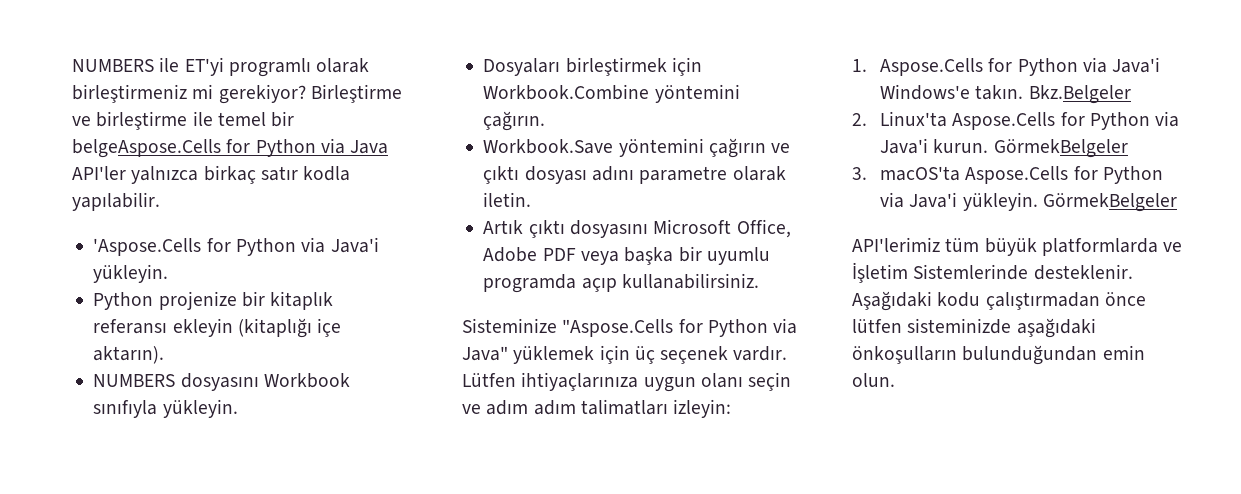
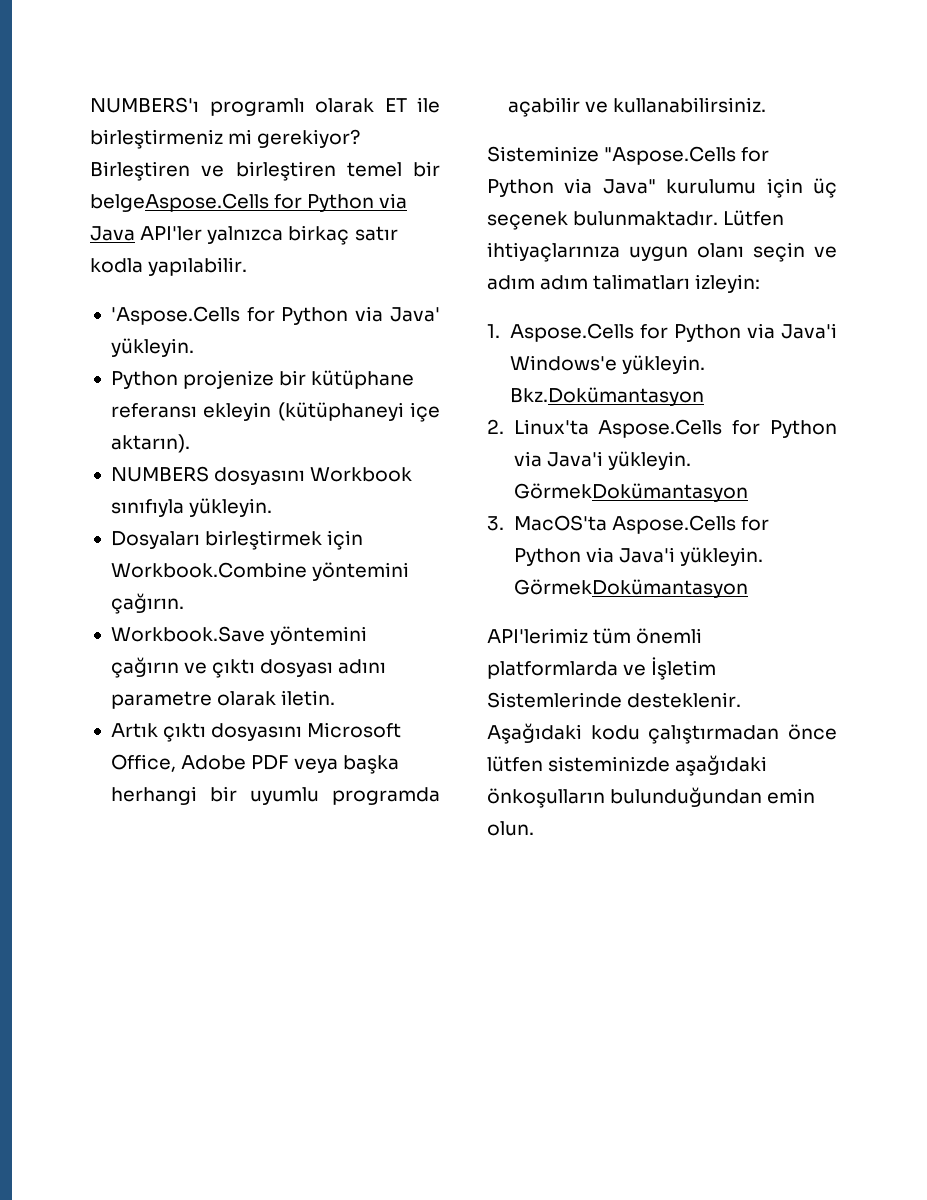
[72,57,370,77] [72,84,402,104] [72,111,213,130] NUMBERS ile ET'yi programlı olarak birleştirmeniz mi gerekiyor? Birleştirme ve birleştirme ile -> [90,97,440,116] [90,129,361,149] [90,161,336,181] NUMBERS'ı programlı olarak ET ile birleştirmeniz mi gerekiyor? Birleştiren ve birleştiren
[330,237,379,253] Java'i -> [390,307,441,322] Java'
[270,291,334,310] kitaplık -> [311,370,415,389] kütüphane
[237,318,312,338] (kitaplığı -> [277,402,404,421] (kütüphaneyi
(674, 256) none -> [110,786,197,805] herhangi
[581,278,617,292] açıp -> [507,97,609,117] açabilir ve
[513,346,595,364] yüklemek -> [666,179,757,194] kurulumu
[733,346,788,361] vardır. -> [573,211,719,226] bulunmaktadır.
[975,85,1131,104] takın. Bkz.Belgeler -> [622,355,706,374] [509,387,704,406] yükleyin. Bkz.Dokümantasyon
[933,139,1128,158] kurun. GörmekBelgeler -> [607,451,691,470] [513,483,748,502] yükleyin. GörmekDokümantasyon
[879,166,1163,184] [879,192,1177,212] macOS'ta Aspose.Cells for Python via Java'i yükleyin. GörmekBelgeler -> [513,515,769,534] [513,547,763,566] [513,579,748,598] MacOS'ta Aspose.Cells for Python via Java'i yükleyin. GörmekDokümantasyon
[984,238,1037,256] büyük -> [636,628,703,644] önemli

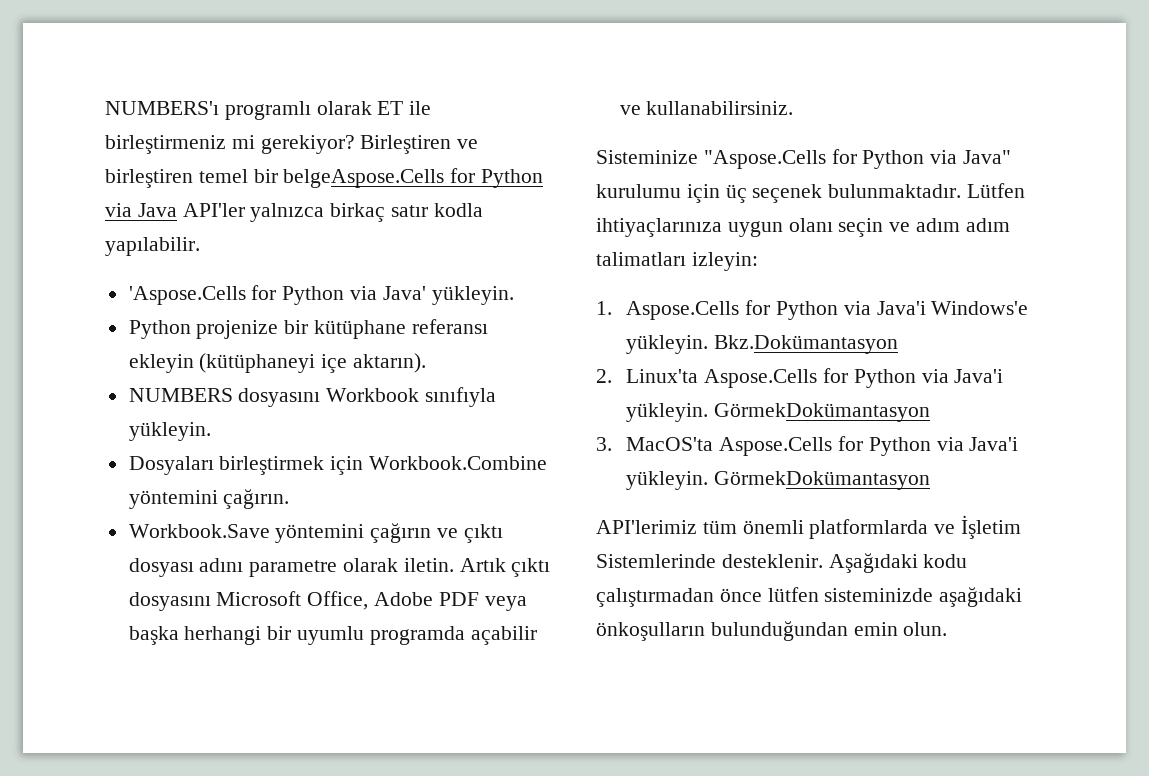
(336, 698) // -> (454, 565) none

